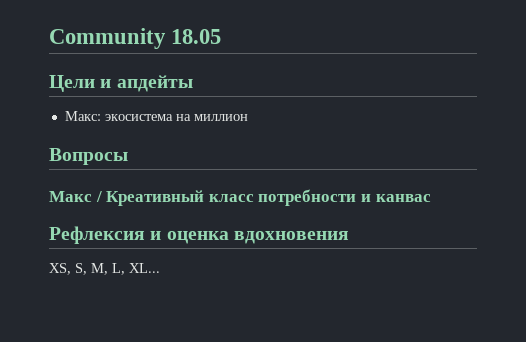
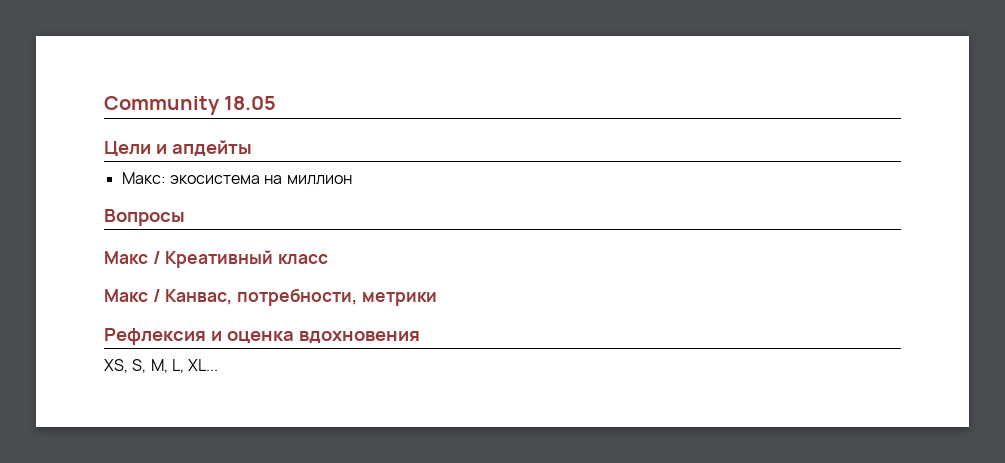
[258,189,431,206] потребности и канвас -> [104,288,437,306] // Макс / Канвас, потребности, метрики

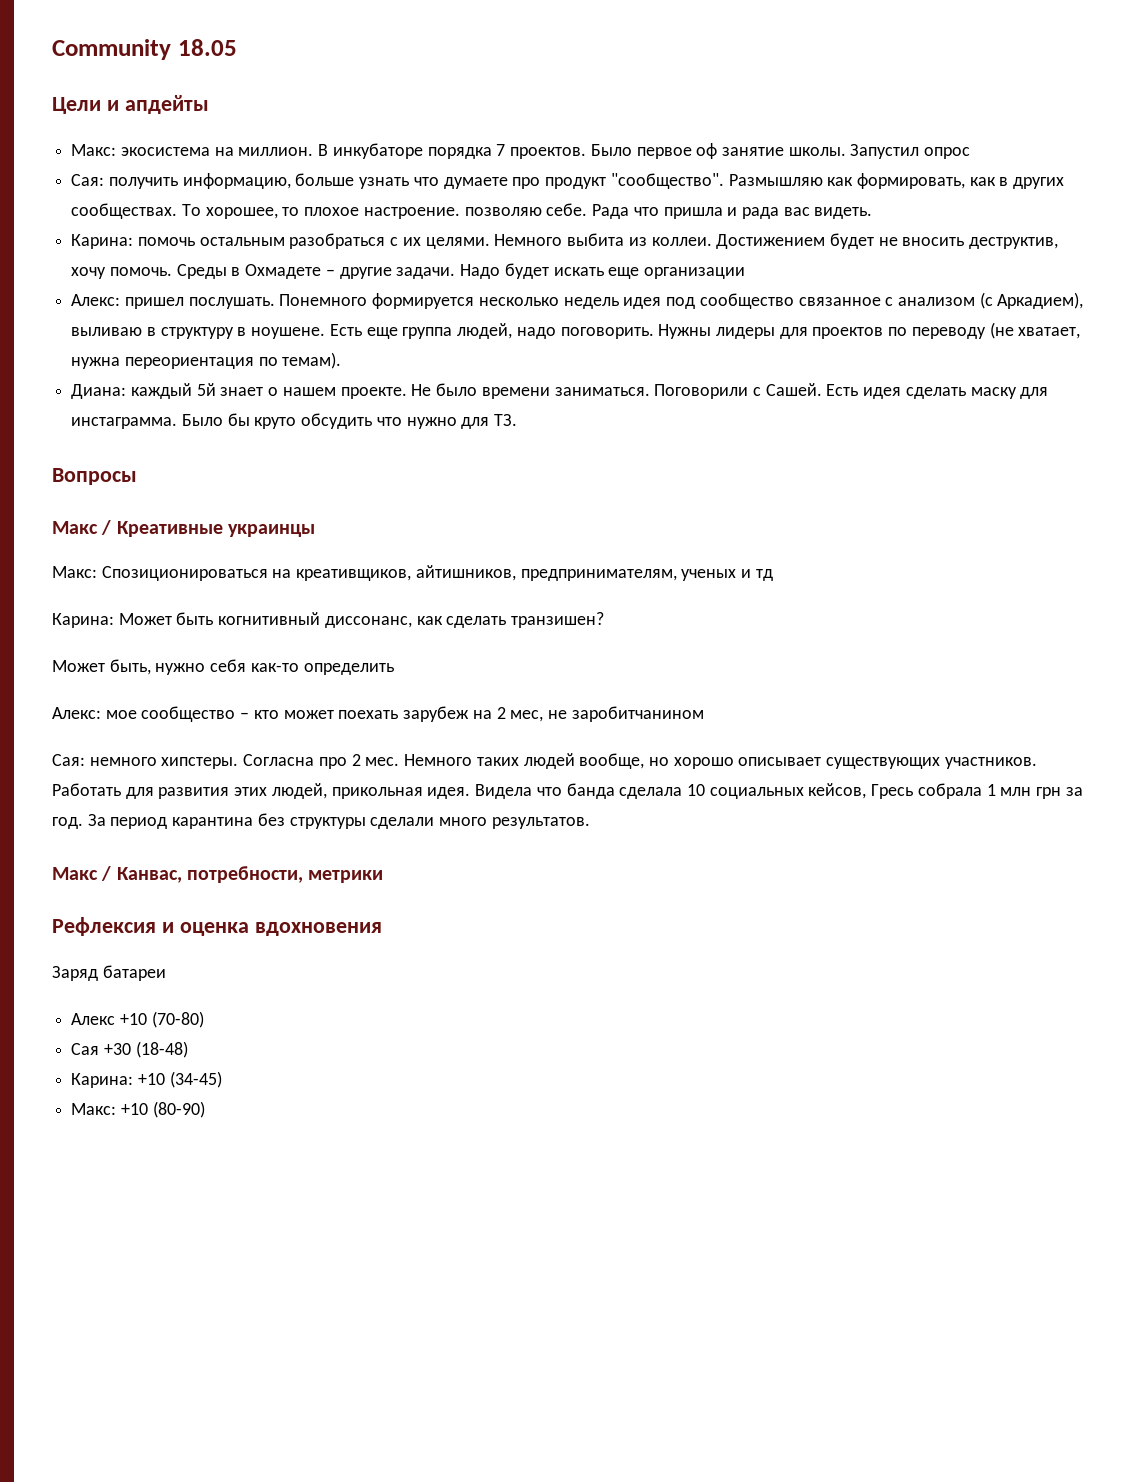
[286,175,352,185] [104,209,185,226] [104,250,329,268] миллион // Вопросы // Макс / Креативный класс -> [238,143,971,159] [71,173,1065,189] [71,203,873,219] [71,233,1059,249] [71,263,745,279] [71,292,1084,309] [71,322,1081,339] [71,352,342,369] [71,383,1049,399] [71,413,518,429] [52,468,137,485] [52,520,315,537] [52,565,773,581] [52,612,605,628] [52,659,394,675] [52,706,704,722] [52,753,1037,769] [52,783,1083,799] [52,813,590,829] миллион. В инкубаторе порядка 7 проектов. Было первое оф занятие школы. Запустил опрос // Сая: получить информацию, больше узнать что думаете про продукт "сообщество". Размышляю как формировать, как в других сообществах. То хорошее, то плохое настроение. позволяю себе. Рада что пришла и рада вас видеть. // Карина: помочь остальным разобраться с их целями. Немного выбита из коллеи. Достижением будет не вносить деструктив, хочу помочь. Среды в Охмадете – другие задачи. Надо будет искать еще организации // Алекс: пришел послушать. Понемного формируется несколько недель идея под сообщество связанное с анализом (с Аркадием), выливаю в структуру в ноушене. Есть еще группа людей, надо поговорить. Нужны лидеры для проектов по переводу (не хватает, нужна переориентация по темам). // Диана: каждый 5й знает о нашем проекте. Не было времени заниматься. Поговорили с Сашей. Есть идея сделать маску для инстаграмма. Было бы круто обсудить что нужно для ТЗ. // Вопросы // Макс / Креативные украинцы // Макс: Спозиционироваться на креативщиков, айтишников, предпринимателям, ученых и тд // Карина: Может быть когнитивный диссонанс, как сделать транзишен? // Может быть, нужно себя как-то определить // Алекс: мое сообщество – кто может поехать зарубеж на 2 мес, не заробитчанином // Сая: немного хипстеры. Согласна про 2 мес. Немного таких людей вообще, но хорошо описывает существующих участников. Работать для развития этих людей, прикольная идея. Видела что банда сделала 10 социальных кейсов, Гресь собрала 1 млн грн за год. За период карантина без структуры сделали много результатов.
[104,359,219,373] XS, S, M, L, XL... -> [52,965,166,981] [71,1011,204,1028] [71,1041,188,1058] [71,1071,222,1088] [71,1101,205,1118] Заряд батареи // Алекс +10 (70-80) // Сая +30 (18-48) // Карина: +10 (34-45) // Макс: +10 (80-90)

